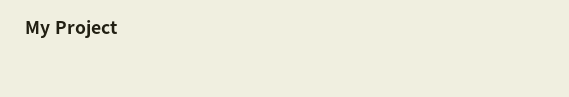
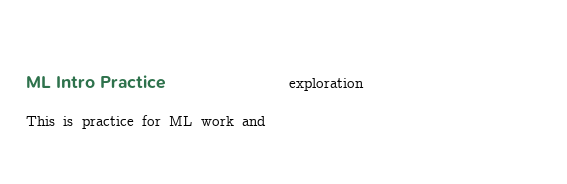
[25,20,118,38] My Project -> [26,75,166,89] [26,115,266,129] [289,78,364,91] ML Intro Practice // This is practice for ML work and exploration

